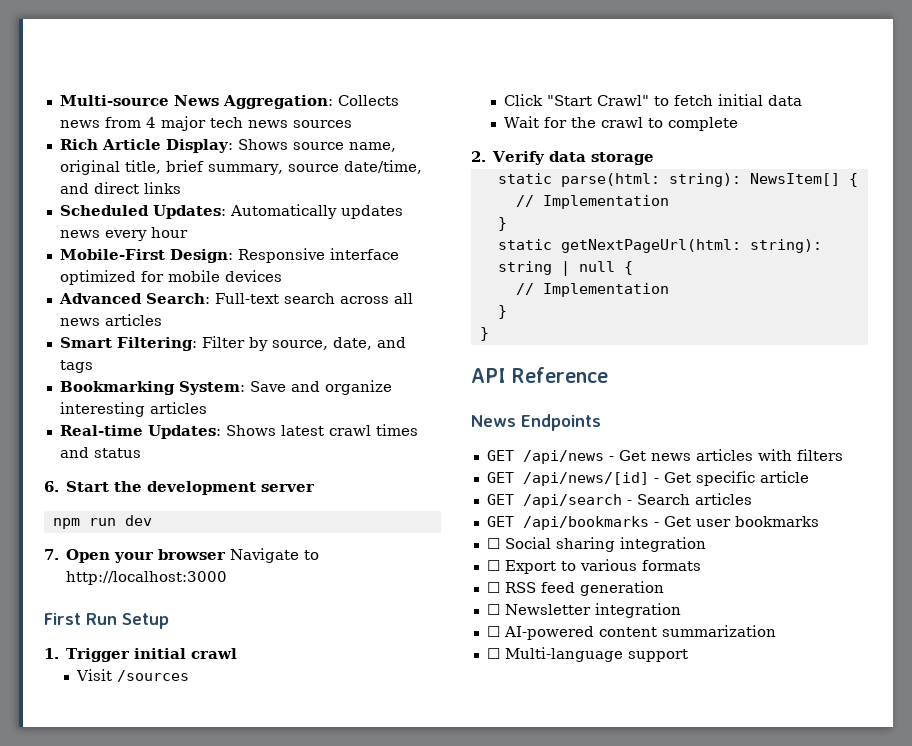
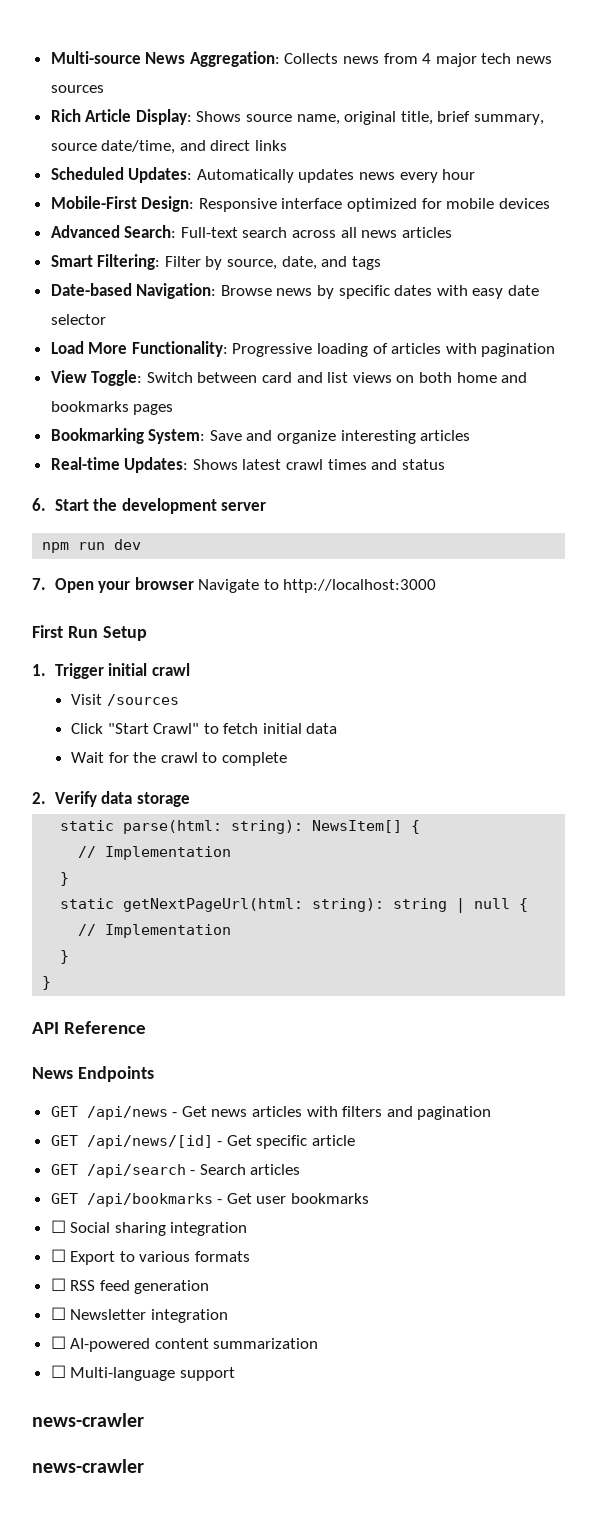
(93, 366) none -> [50,283,540,299] [50,314,106,325] [50,341,556,357] [50,370,528,386] [50,401,174,415] // Date-based Navigation: Browse news by specific dates with easy date selector // Load More Functionality: Progressive loading of articles with pagination // View Toggle: Switch between card and list views on both home and bookmarks pages
(843, 455) none -> [386,1106,492,1120] and pagination
(688, 655) none -> [32,1413,144,1427] [32,1459,144,1473] // news-crawler // news-crawler

